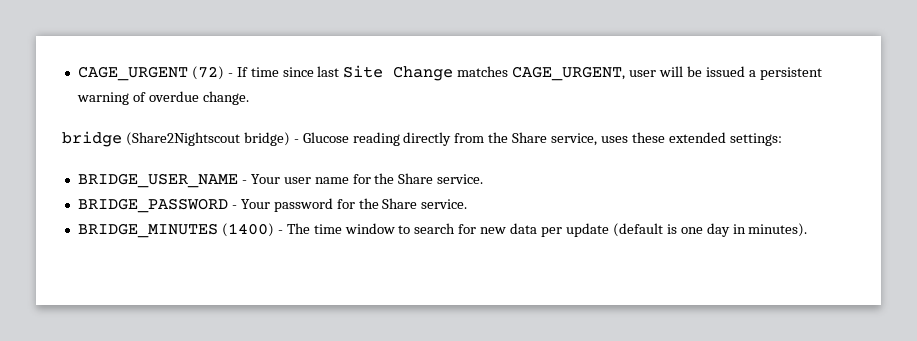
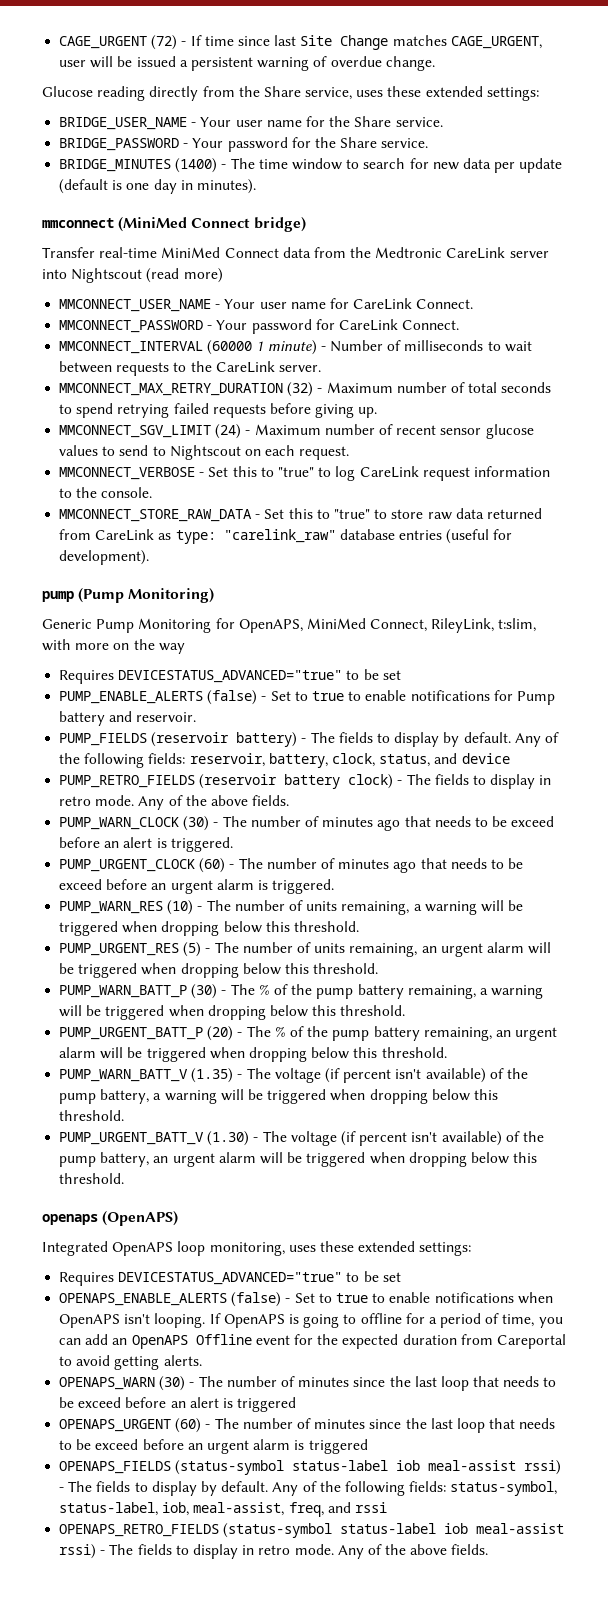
[62,131,299,147] bridge (Share2Nightscout bridge) - -> (435, 63) none
(808, 230) none -> [42,217,306,232] [42,247,549,259] [42,268,223,283] [59,298,474,312] [59,319,460,334] [59,340,532,355] [59,361,321,376] [59,382,552,397] [59,403,378,418] [59,424,534,439] [59,445,350,460] [59,466,550,481] [59,487,153,498] [59,508,542,522] [59,529,513,544] [59,550,150,565] [42,588,215,603] [42,618,537,633] [42,639,185,654] [59,669,401,684] [59,690,555,705] [59,711,197,726] [59,732,559,747] [59,753,510,768] [59,774,552,789] [59,795,290,810] [59,816,555,831] [59,837,233,852] [59,858,524,873] [59,879,335,894] [59,900,524,915] [59,921,359,936] [59,942,552,957] [59,963,379,978] [59,984,544,999] [59,1005,406,1020] [59,1026,558,1041] [59,1047,447,1062] [59,1068,528,1083] [59,1089,498,1104] [59,1110,125,1121] [59,1131,544,1146] [59,1152,538,1167] [59,1173,125,1184] [42,1211,179,1226] [42,1241,472,1256] [59,1271,401,1286] [59,1292,553,1307] [59,1313,563,1328] [59,1334,566,1349] [59,1355,202,1370] [59,1376,557,1391] [59,1397,297,1412] [59,1418,556,1433] [59,1439,368,1454] [59,1460,562,1475] [59,1481,558,1496] [59,1502,387,1517] [59,1523,565,1538] [59,1544,489,1559] // mmconnect (MiniMed Connect bridge) // Transfer real-time MiniMed Connect data from the Medtronic CareLink server into Nightscout (read more) // MMCONNECT_USER_NAME - Your user name for CareLink Connect. // MMCONNECT_PASSWORD - Your password for CareLink Connect. // MMCONNECT_INTERVAL (60000 1 minute) - Number of milliseconds to wait between requests to the CareLink server. // MMCONNECT_MAX_RETRY_DURATION (32) - Maximum number of total seconds to spend retrying failed requests before giving up. // MMCONNECT_SGV_LIMIT (24) - Maximum number of recent sensor glucose values to send to Nightscout on each request. // MMCONNECT_VERBOSE - Set this to "true" to log CareLink request information to the console. // MMCONNECT_STORE_RAW_DATA - Set this to "true" to store raw data returned from CareLink as type: "carelink_raw" database entries (useful for development). // pump (Pump Monitoring) // Generic Pump Monitoring for OpenAPS, MiniMed Connect, RileyLink, t:slim, with more on the way // Requires DEVICESTATUS_ADVANCED="true" to be set // PUMP_ENABLE_ALERTS (false) - Set to true to enable notifications for Pump battery and reservoir. // PUMP_FIELDS (reservoir battery) - The fields to display by default. Any of the following fields: reservoir, battery, clock, status, and device // PUMP_RETRO_FIELDS (reservoir battery clock) - The fields to display in retro mode. Any of the above fields. // PUMP_WARN_CLOCK (30) - The number of minutes ago that needs to be exceed before an alert is triggered. // PUMP_URGENT_CLOCK (60) - The number of minutes ago that needs to be exceed before an urgent alarm is triggered. // PUMP_WARN_RES (10) - The number of units remaining, a warning will be triggered when dropping below this threshold. // PUMP_URGENT_RES (5) - The number of units remaining, an urgent alarm will be triggered when dropping below this threshold. // PUMP_WARN_BATT_P (30) - The % of the pump battery remaining, a warning will be triggered when dropping below this threshold. // PUMP_URGENT_BATT_P (20) - The % of the pump battery remaining, an urgent alarm will be triggered when dropping below this threshold. // PUMP_WARN_BATT_V (1.35) - The voltage (if percent isn't available) of the pump battery, a warning will be triggered when dropping below this threshold. // PUMP_URGENT_BATT_V (1.30) - The voltage (if percent isn't available) of the pump battery, an urgent alarm will be triggered when dropping below this threshold. // openaps (OpenAPS) // Integrated OpenAPS loop monitoring, uses these extended settings: // Requires DEVICESTATUS_ADVANCED="true" to be set // OPENAPS_ENABLE_ALERTS (false) - Set to true to enable notifications when OpenAPS isn't looping. If OpenAPS is going to offline for a period of time, you can add an OpenAPS Offline event for the expected duration from Careportal to avoid getting alerts. // OPENAPS_WARN (30) - The number of minutes since the last loop that needs to be exceed before an alert is triggered // OPENAPS_URGENT (60) - The number of minutes since the last loop that needs to be exceed before an urgent alarm is triggered // OPENAPS_FIELDS (status-symbol status-label iob meal-assist rssi) - The fields to display by default. Any of the following fields: status-symbol, status-label, iob, meal-assist, freq, and rssi // OPENAPS_RETRO_FIELDS (status-symbol status-label iob meal-assist rssi) - The fields to display in retro mode. Any of the above fields.

